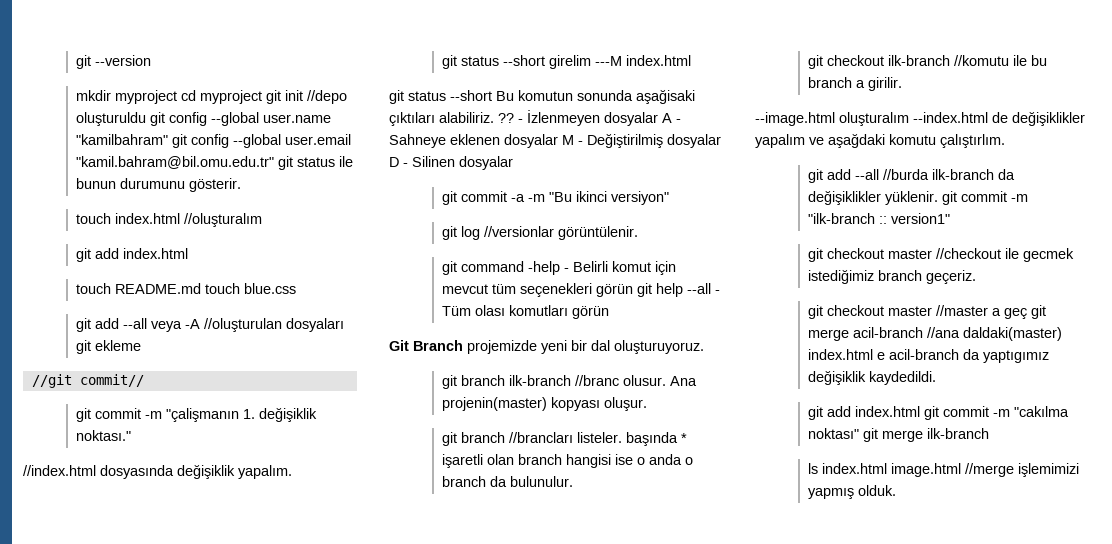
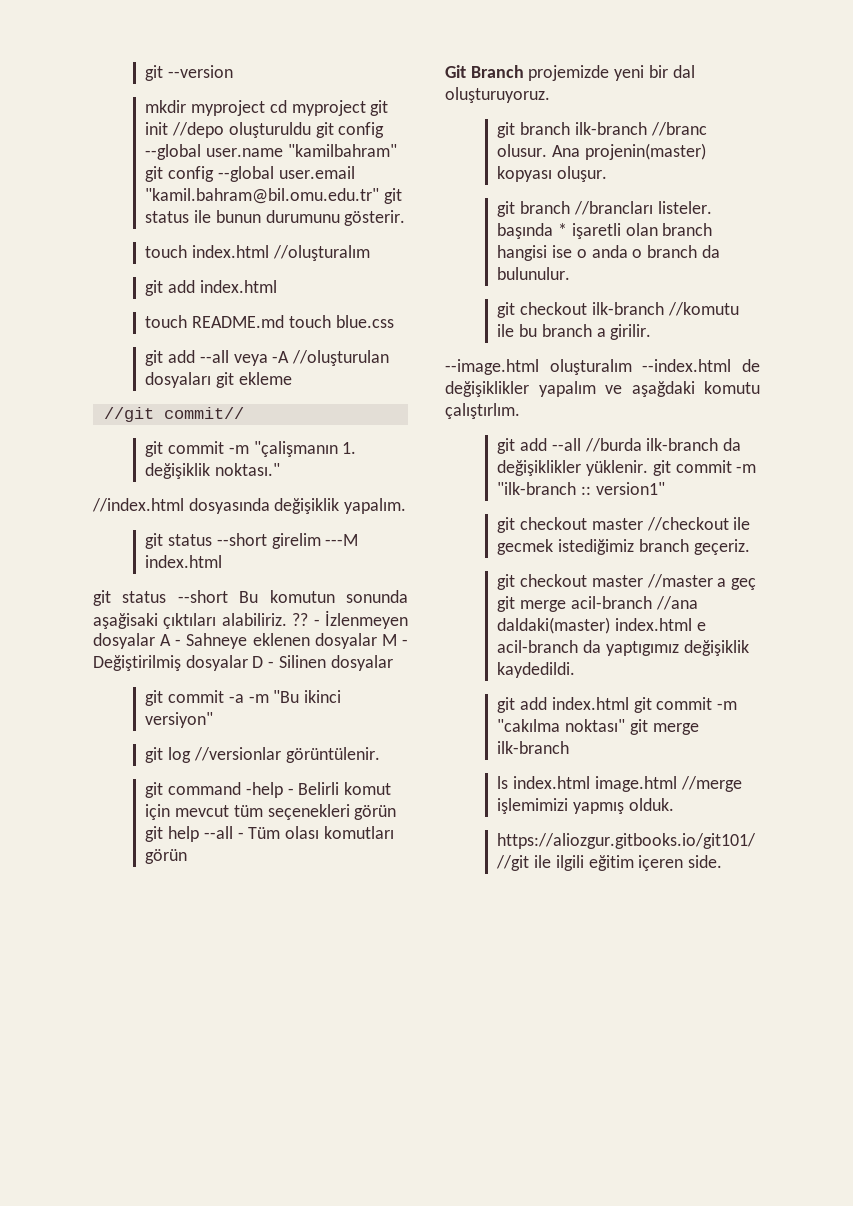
(897, 490) none -> [497,833,757,849] [496,855,723,871] // https://aliozgur.gitbooks.io/git101/ //git ile ilgili eğitim içeren side.

